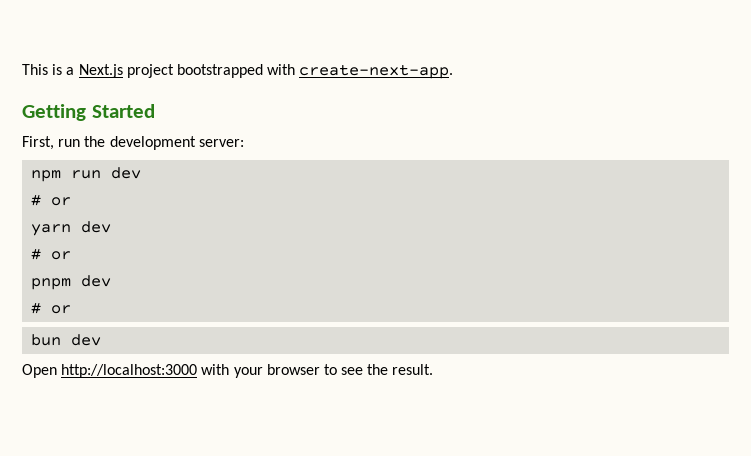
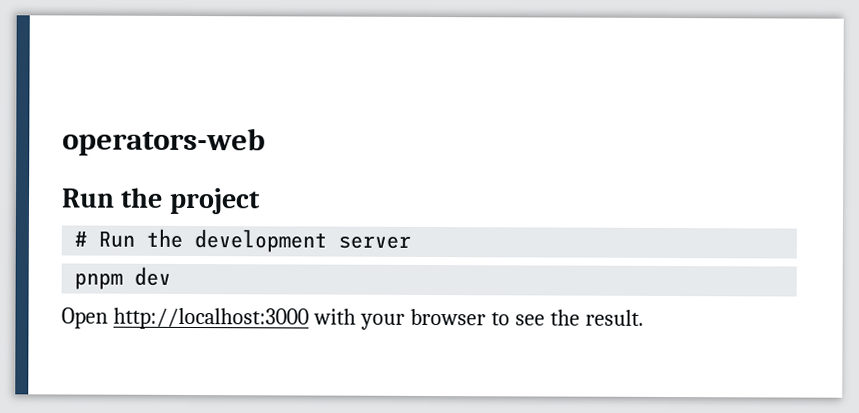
[22,64,454,79] [22,104,155,121] [22,136,244,150] [31,167,142,182] [31,194,72,206] [31,221,112,236] [31,248,72,260] [31,275,112,290] [31,302,72,314] [31,334,62,346] This is a Next.js project bootstrapped with create-next-app. // Getting Started // First, run the development server: // npm run dev // # or // yarn dev // # or // pnpm dev // # or // bun -> [62,127,266,157] [61,187,261,215] [74,228,412,253] [74,272,124,290] operators-web // Run the project // # Run the development server // pnpm

